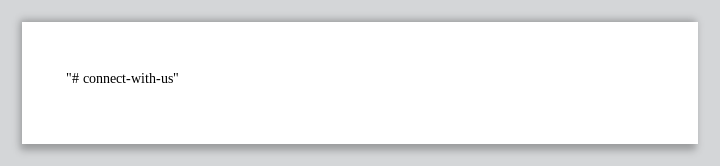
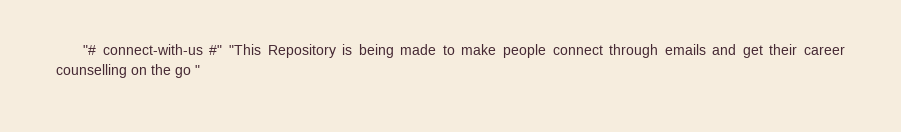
[83,73,179,83] connect-with-us" -> [102,44,846,58] [56,64,200,78] connect-with-us #" "This Repository is being made to make people connect through emails and get their career counselling on the go "

